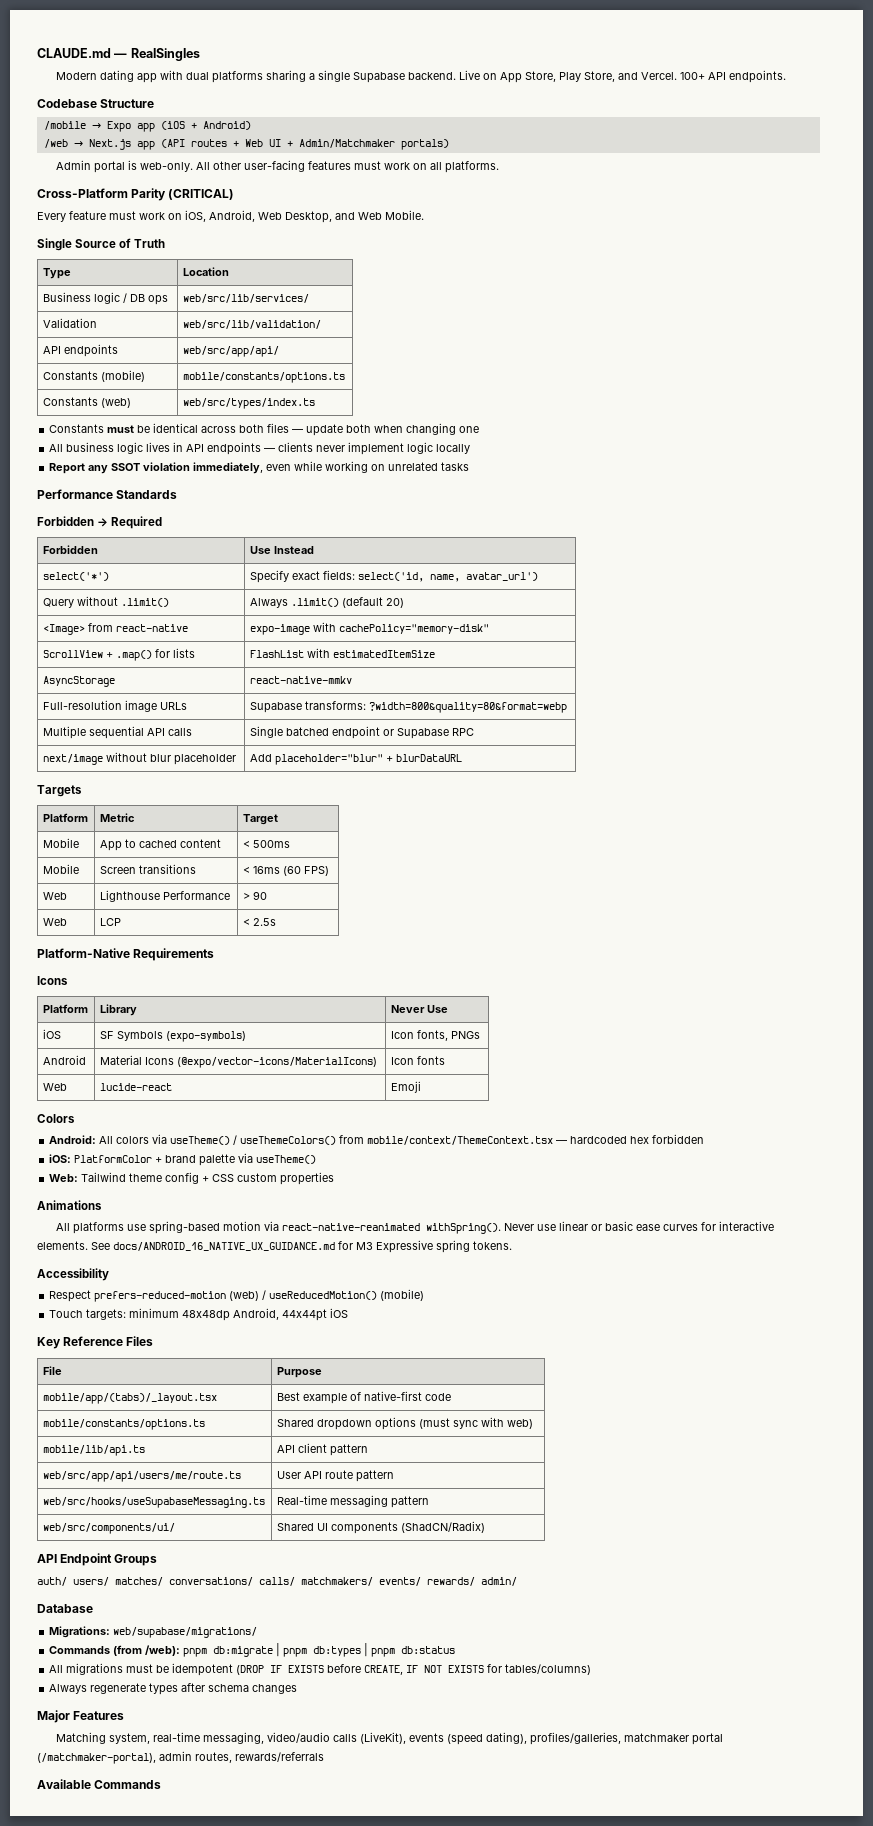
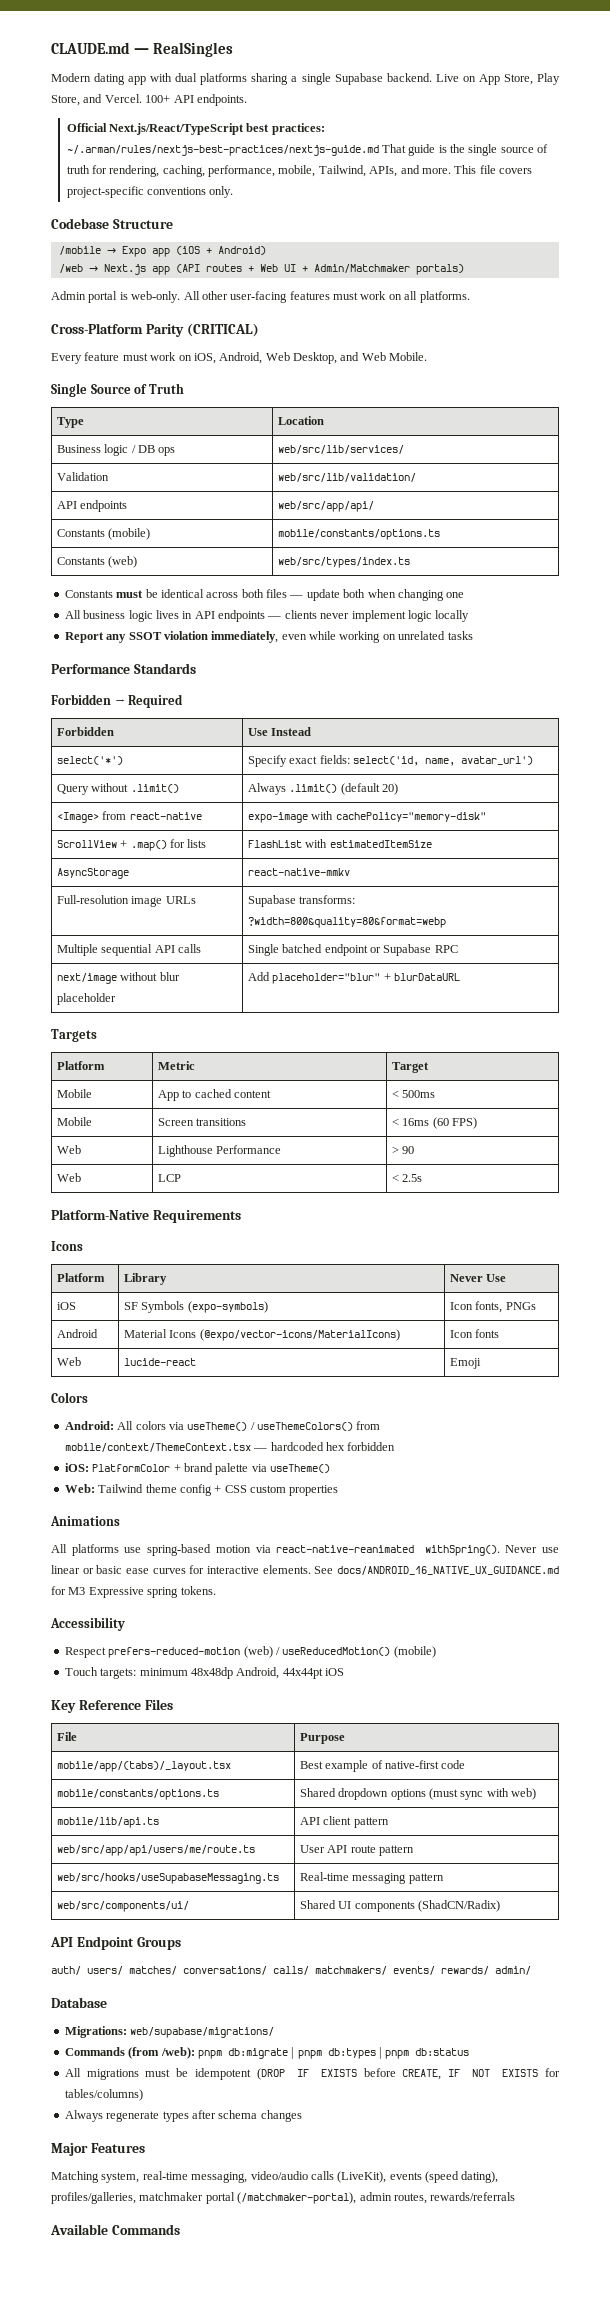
(787, 76) none -> [66,123,325,135] [66,144,549,156] [66,165,533,177] [66,186,234,198] // Official Next.js/React/TypeScript best practices: ~/.arman/rules/nextjs-best-practices/nextjs-guide.md That guide is the single source of truth for rendering, caching, performance, mobile, Tailwind, APIs, and more. This file covers project-specific conventions only.

